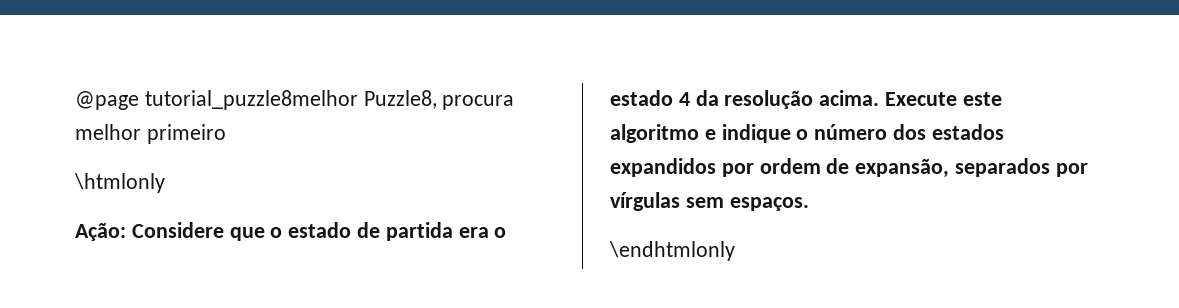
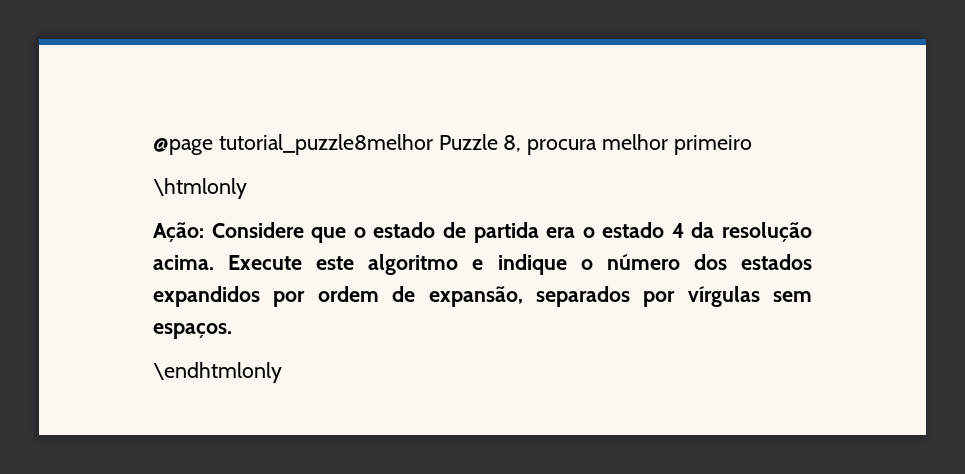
[363,90,437,109] Puzzle8, -> [438,134,522,152] Puzzle 8,

